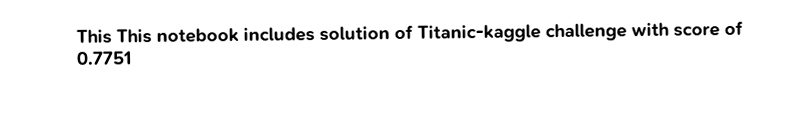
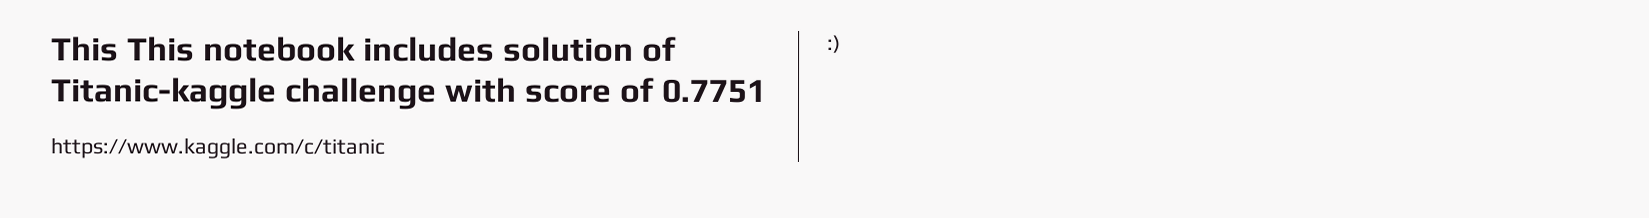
(133, 58) none -> [50,137,385,159] [827,35,841,54] // https://www.kaggle.com/c/titanic // :)

